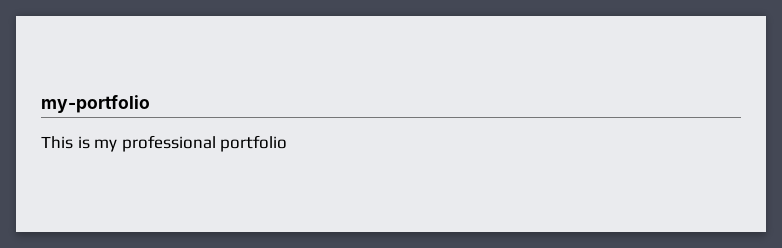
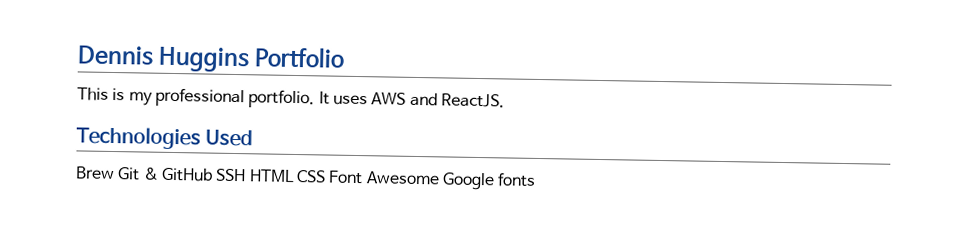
[41,95,150,113] my-portfolio -> [77,45,346,73] Dennis Huggins Portfolio
[220,135,288,152] portfolio -> [248,89,505,109] [76,126,254,150] [75,166,537,191] portfolio. It uses AWS and ReactJS. // Technologies Used // Brew Git & GitHub SSH HTML CSS Font Awesome Google fonts

